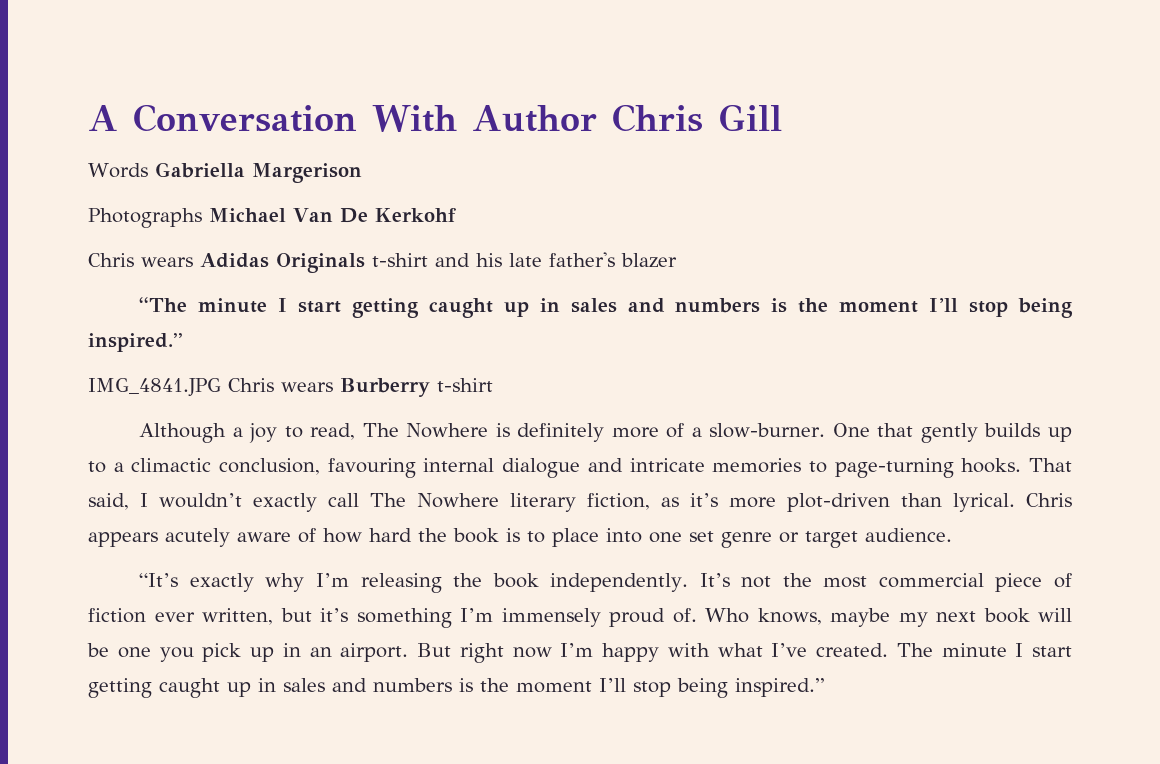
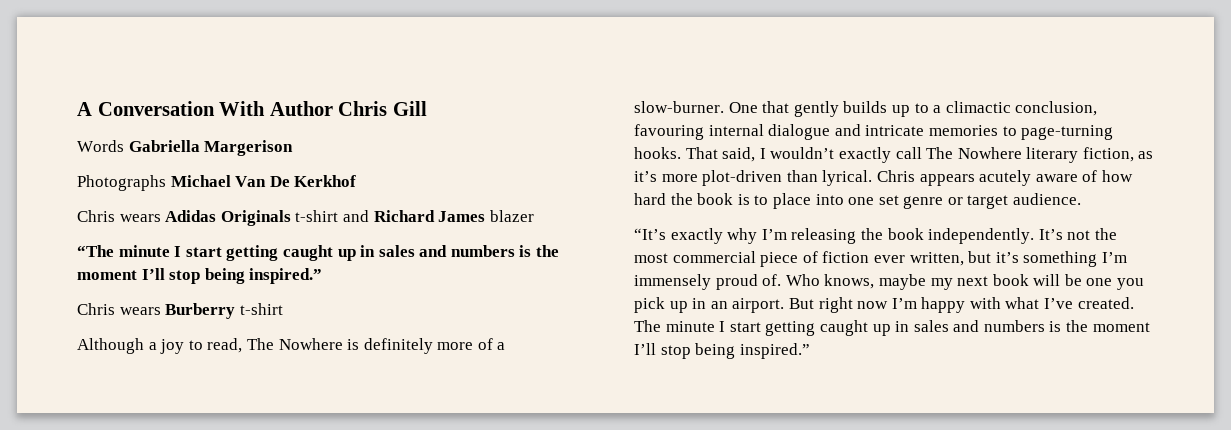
[374,208,456,222] Kerkohf -> [294,175,357,187] Kerkhof
[476,252,615,267] his late father's -> [373,210,486,222] Richard James
[88,378,221,397] IMG_4841.JPG -> (323, 276) none

